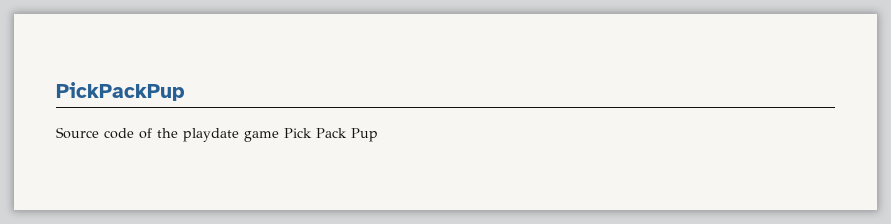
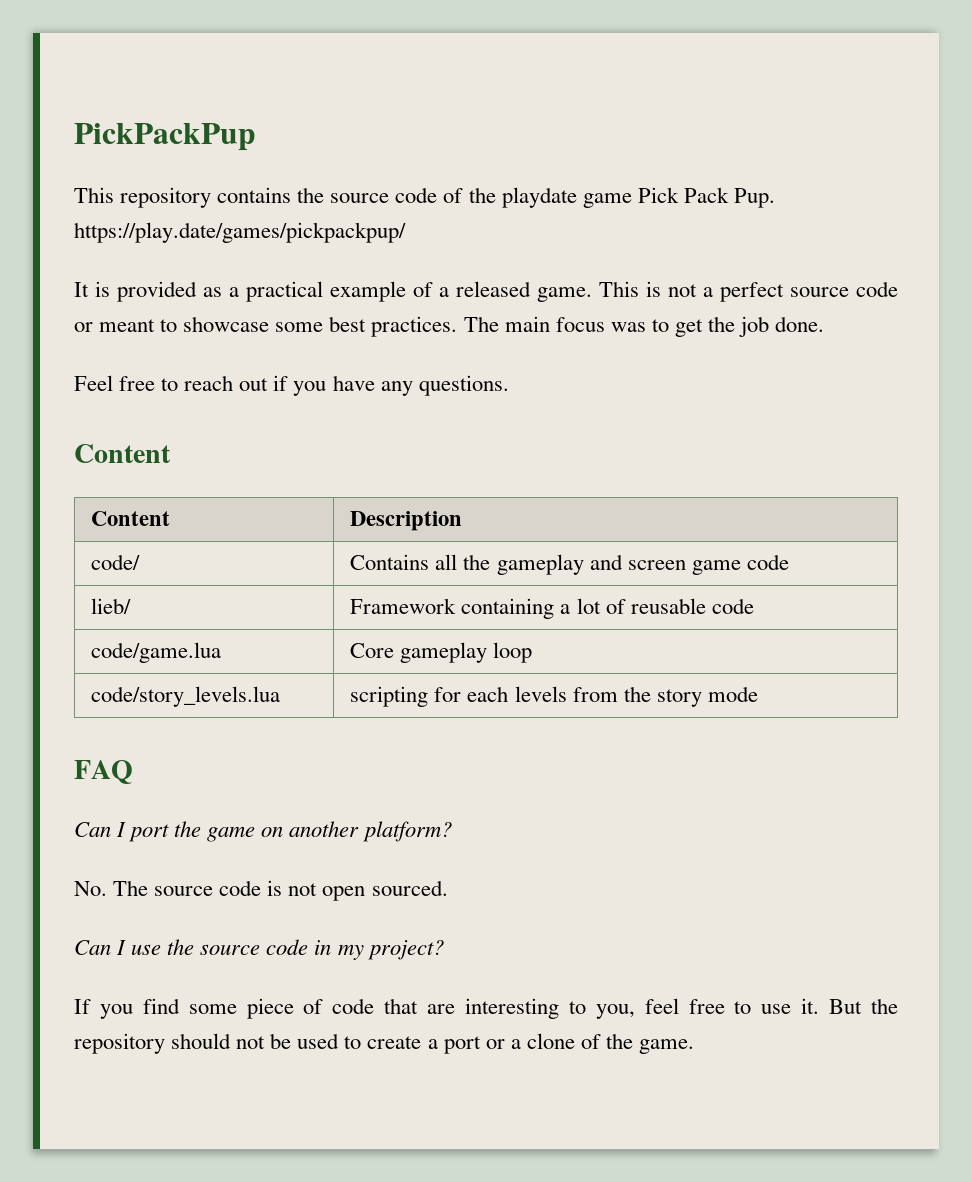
[56,127,99,139] Source -> [74,187,390,208] This repository contains the source
[351,128,378,142] Pup -> [733,188,775,208] [74,222,406,243] [74,281,898,302] [74,316,825,337] [74,375,509,396] [74,444,171,463] [91,511,171,526] [350,511,463,531] [91,554,141,570] [350,554,789,575] [91,598,132,614] [350,598,754,619] [91,642,222,663] [350,642,533,663] [91,686,281,707] [350,686,758,707] [74,760,133,784] [74,821,452,842] [74,880,448,901] [74,939,444,960] [74,998,899,1019] [74,1033,695,1054] Pup. https://play.date/games/pickpackpup/ // It is provided as a practical example of a released game. This is not a perfect source code or meant to showcase some best practices. The main focus was to get the job done. // Feel free to reach out if you have any questions. // Content // Content | Description // code/ | Contains all the gameplay and screen game code // lieb/ | Framework containing a lot of reusable code // code/game.lua | Core gameplay loop // code/story_levels.lua | scripting for each levels from the story mode // FAQ // Can I port the game on another platform? // No. The source code is not open sourced. // Can I use the source code in my project? // If you find some piece of code that are interesting to you, feel free to use it. But the repository should not be used to create a port or a clone of the game.

